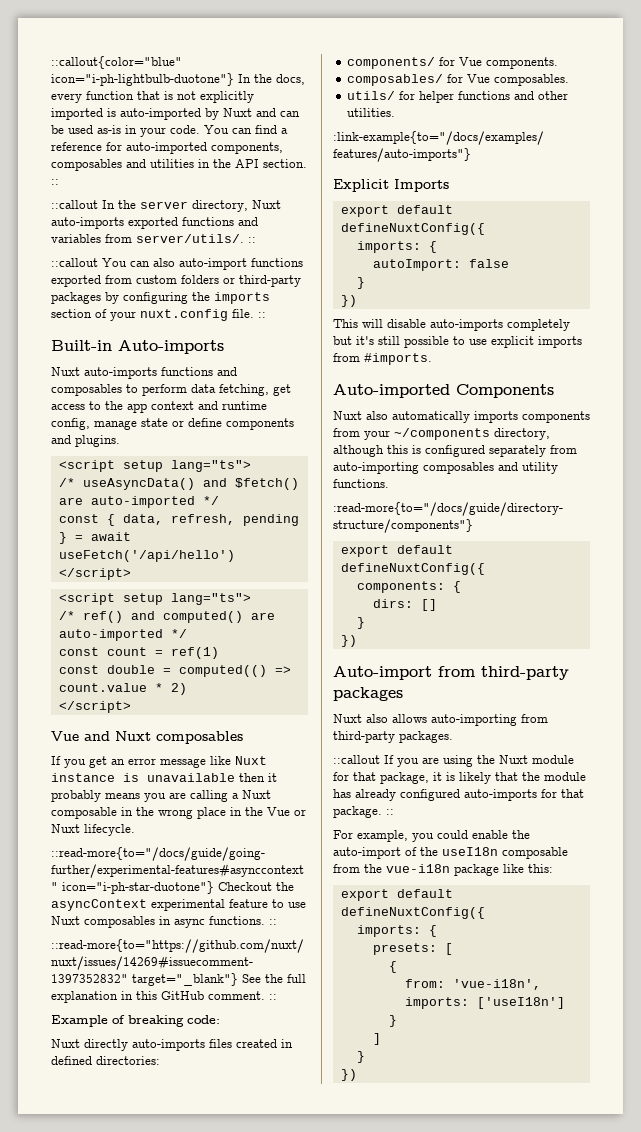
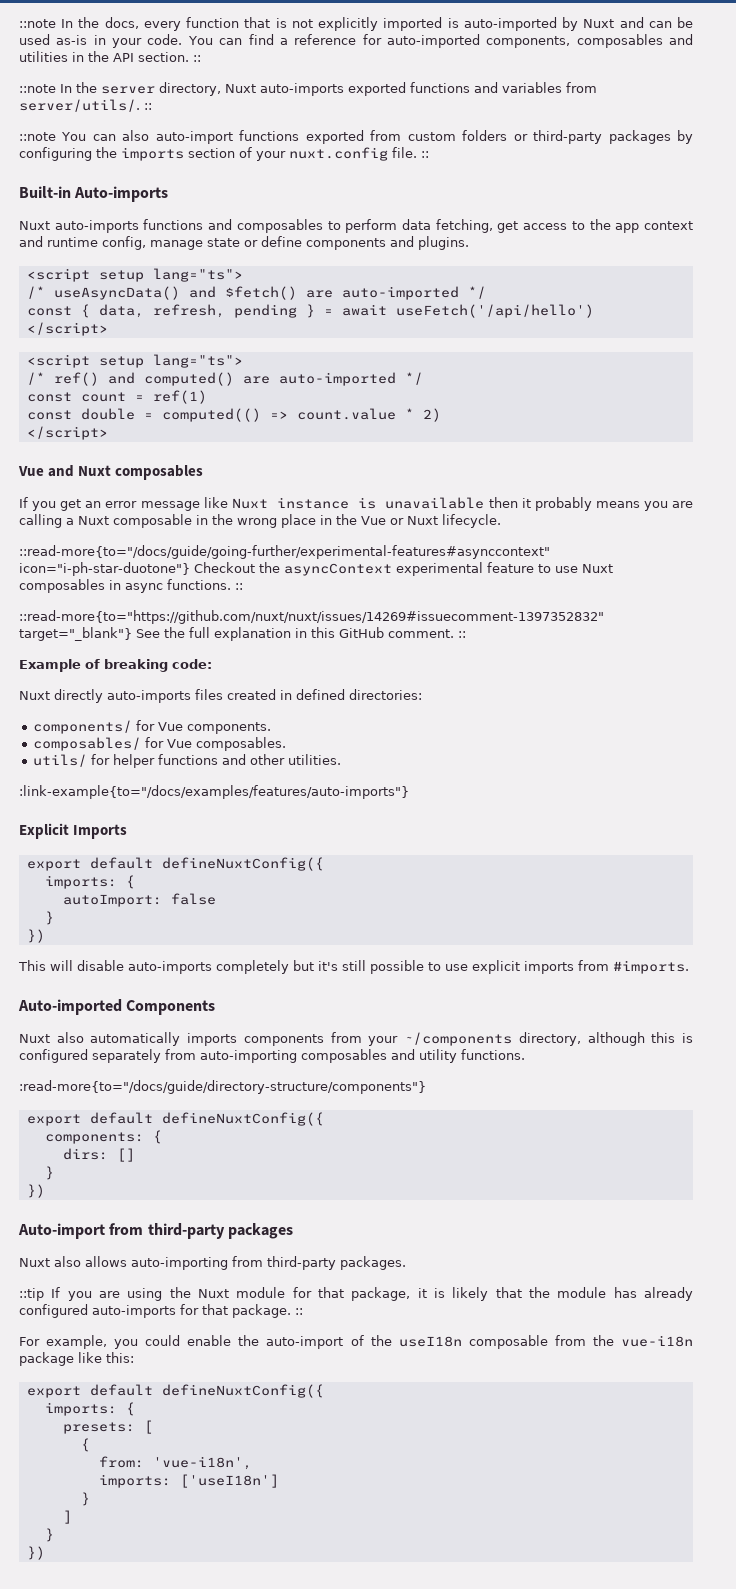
[51,56,182,69] [51,73,234,86] ::callout{color="blue" icon="i-ph-lightbulb-duotone"} -> [19,19,56,28] ::note
[51,200,98,209] ::callout -> [19,84,56,93] ::note
[51,258,98,267] ::callout -> [19,132,56,141] ::note
[333,755,380,764] ::callout -> [19,1288,44,1301] ::tip

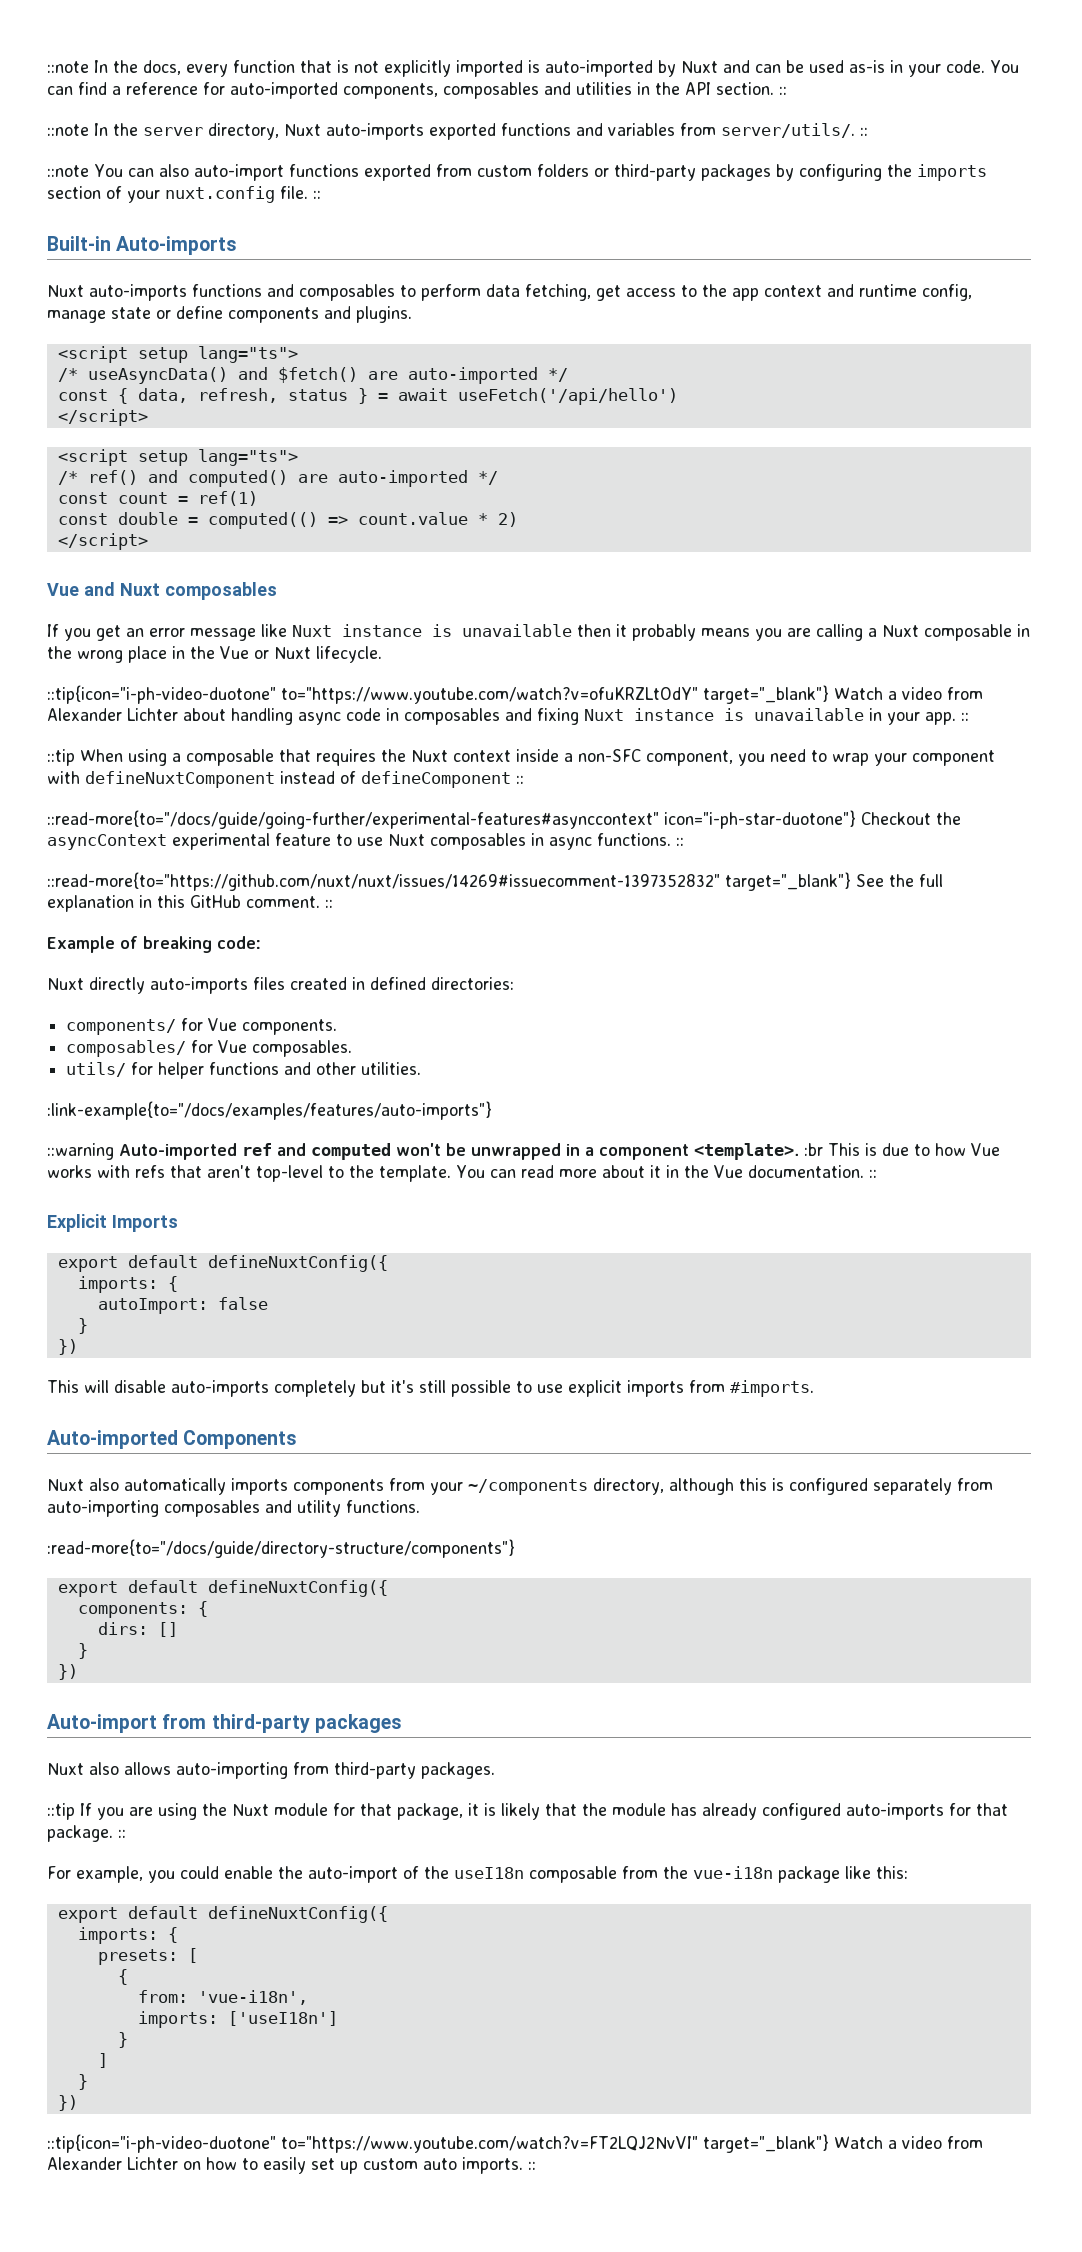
[233,304,297,318] pending -> [287,389,348,401] status
(501, 521) none -> [47,685,983,704] [47,708,969,725] [47,749,995,766] [47,771,524,788] // ::tip{icon="i-ph-video-duotone" to="https://www.youtube.com/watch?v=ofuKRZLtOdY" target="_blank"} Watch a video from Alexander Lichter about handling async code in composables and fixing Nuxt instance is unavailable in your app. :: // ::tip When using a composable that requires the Nuxt context inside a non-SFC component, you need to wrap your component with defineNuxtComponent instead of defineComponent ::
(409, 792) none -> [47,1143,1000,1160] [47,1165,877,1182] // ::warning Auto-imported ref and computed won't be unwrapped in a component <template>. :br This is due to how Vue works with refs that aren't top-level to the template. You can read more about it in the Vue documentation. ::
(45, 1553) none -> [47,2134,983,2153] [47,2157,536,2174] // ::tip{icon="i-ph-video-duotone" to="https://www.youtube.com/watch?v=FT2LQJ2NvVI" target="_blank"} Watch a video from Alexander Lichter on how to easily set up custom auto imports. ::

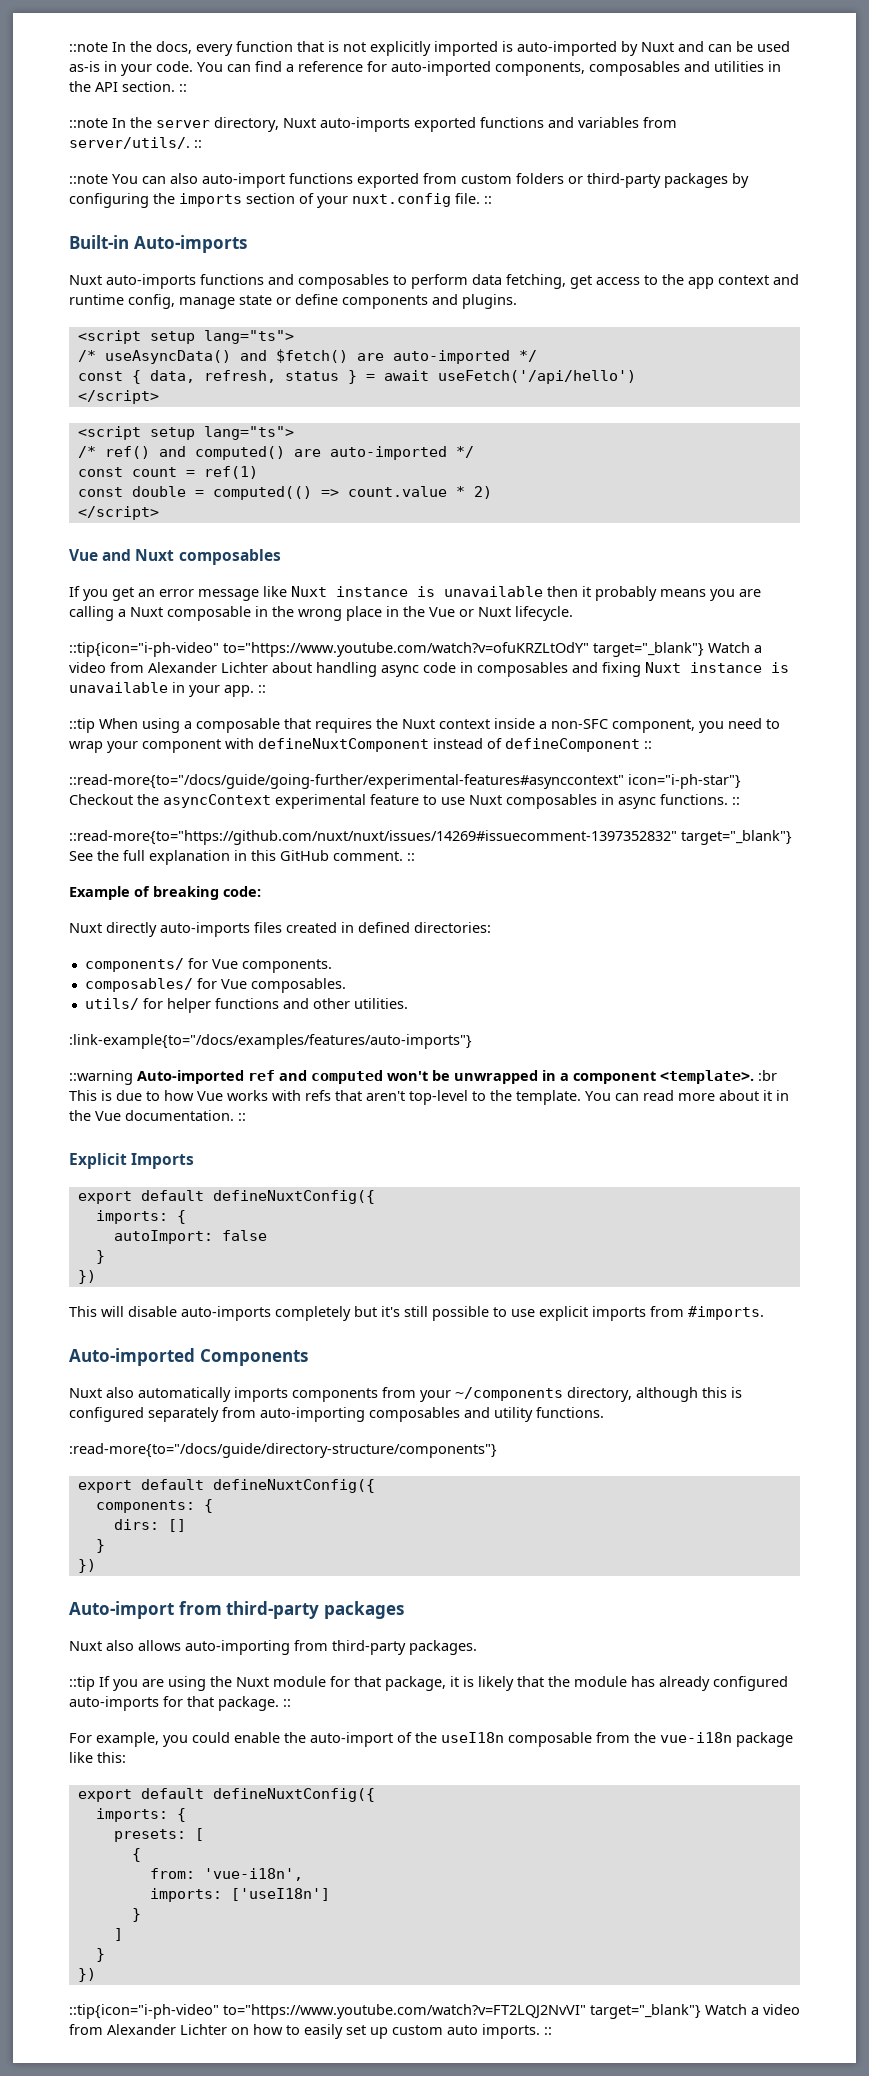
[47,685,276,704] ::tip{icon="i-ph-video-duotone" -> [69,642,219,657] ::tip{icon="i-ph-video"
[664,810,856,829] icon="i-ph-star-duotone"} -> [628,774,741,789] icon="i-ph-star"}
[47,2134,276,2153] ::tip{icon="i-ph-video-duotone" -> [69,2004,219,2019] ::tip{icon="i-ph-video"

